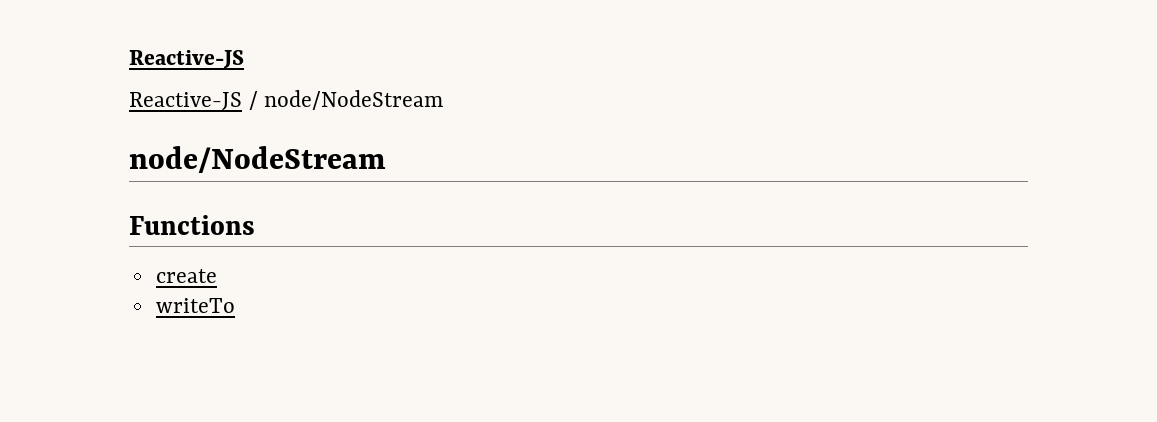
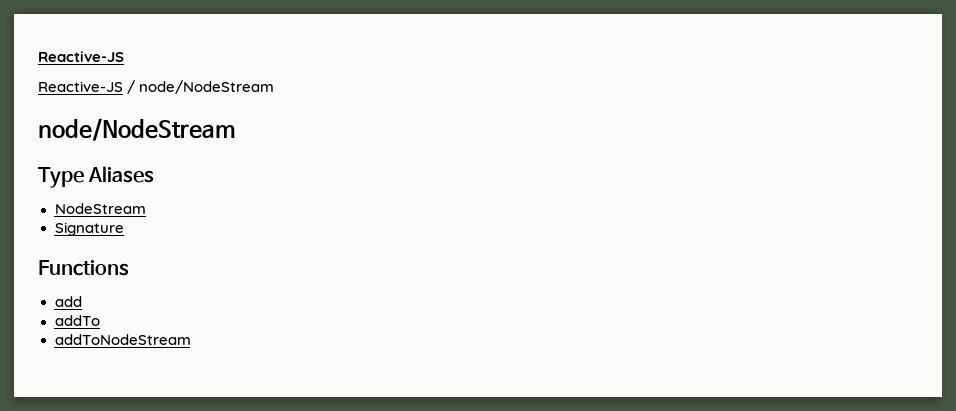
[129,215,255,235] [155,269,217,283] [155,298,235,313] Functions // create // writeTo -> [38,166,155,188] [54,203,146,214] [54,222,124,236] [38,260,129,276] [54,296,82,307] [54,315,100,326] [54,334,191,345] Type Aliases // NodeStream // Signature // Functions // add // addTo // addToNodeStream

